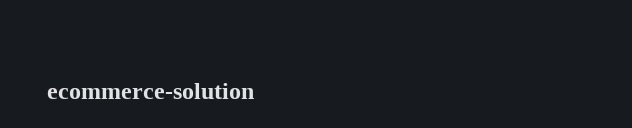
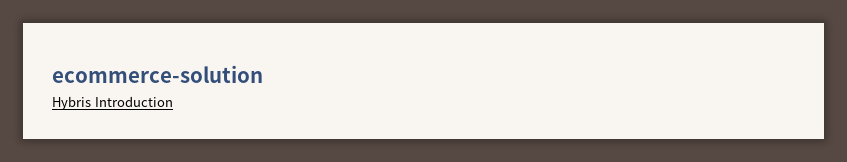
(254, 91) none -> [52,96,173,110] // Hybris Introduction

